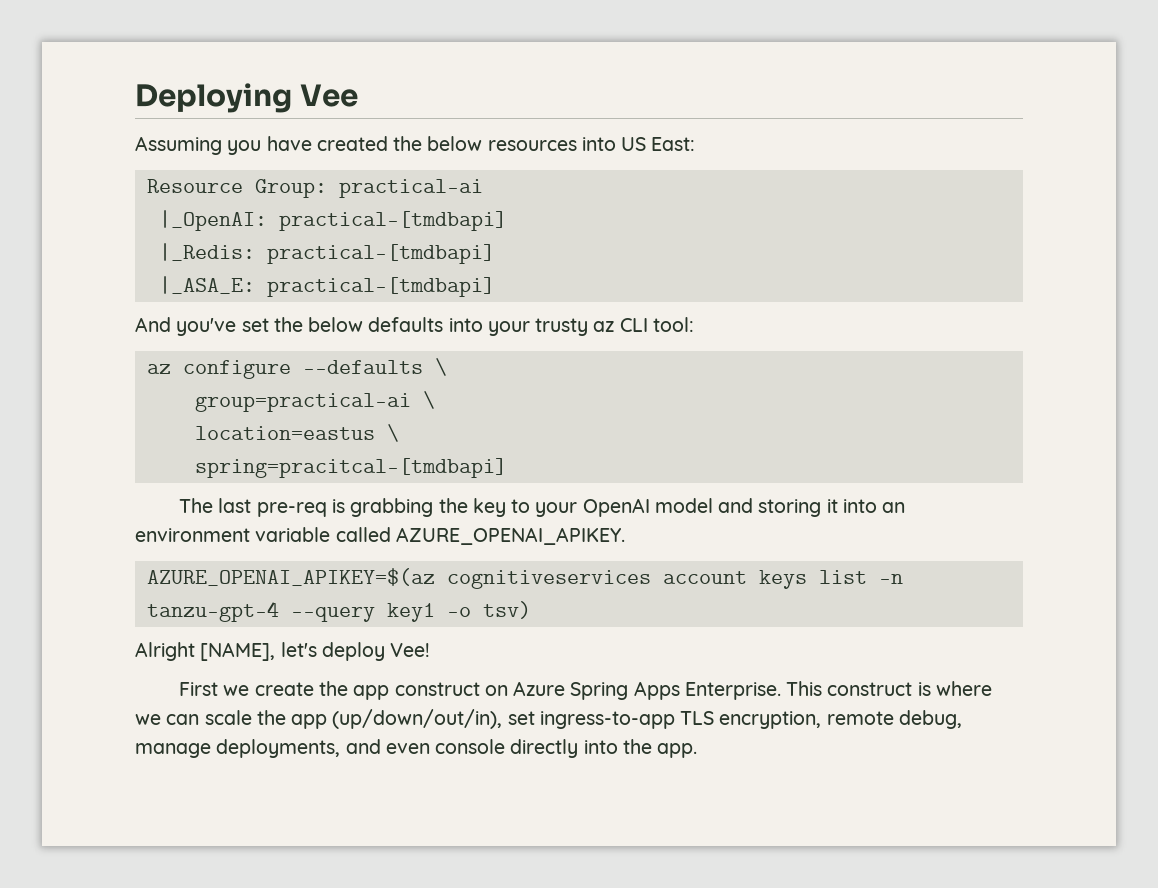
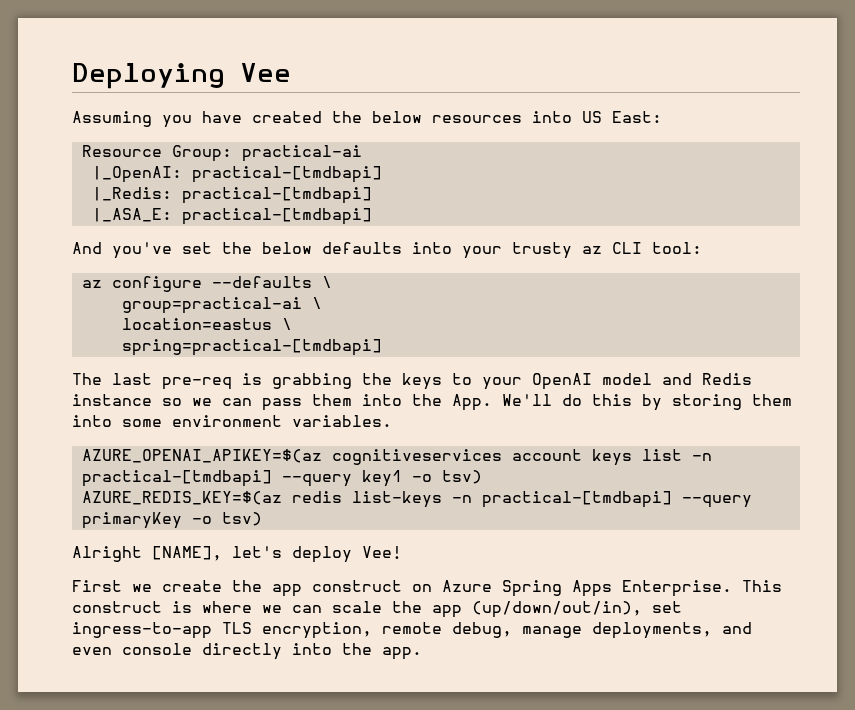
[194,458,507,478] spring=pracitcal-[tmdbapi] -> [121,339,382,356] spring=practical-[tmdbapi]
[472,498,506,517] key -> [402,373,442,390] keys
[758,499,906,517] [135,527,625,545] storing it into an environment variable called AZURE_OPENAI_APIKEY. -> [702,373,752,385] [72,394,792,411] [72,415,392,427] Redis instance so we can pass them into the App. We'll do this by storing them into some environment variables.
[146,601,279,622] tanzu-gpt-4 -> [81,470,272,487] practical-[tmdbapi]
(531, 610) none -> [81,491,752,508] [81,512,262,529] // AZURE_REDIS_KEY=$(az redis list-keys -n practical-[tmdbapi] --query primaryKey -o tsv)

